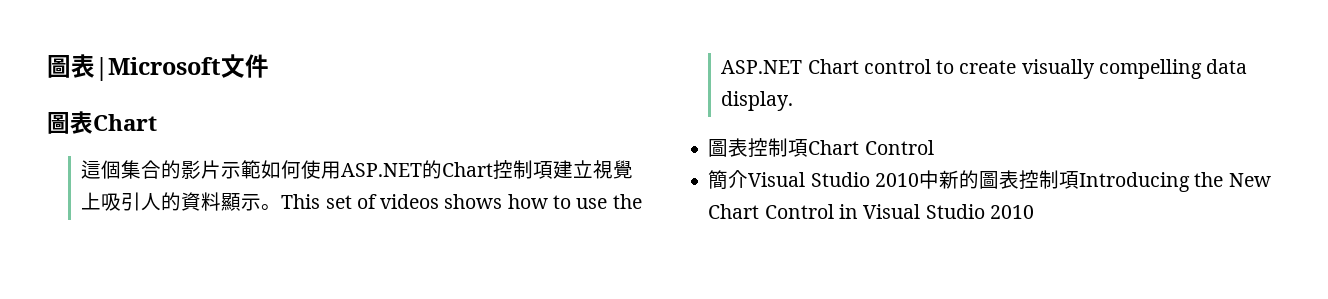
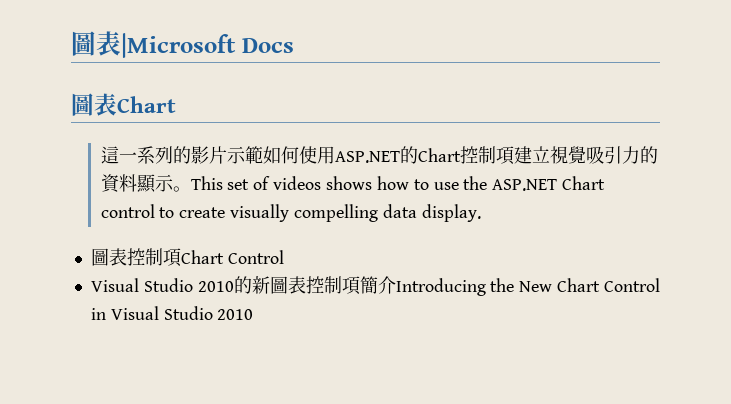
[221,54,269,78] 文件 -> [241,38,294,53] Docs
[101,160,162,179] 個集合 -> [118,146,173,164] 一系列
[81,192,162,211] 上吸引人 -> [585,146,640,164] 吸引力
[708,170,1079,190] 簡介Visual Studio 2010中新的圖表控制項 -> [90,276,396,295] Visual Studio 2010的新圖表控制項簡介

